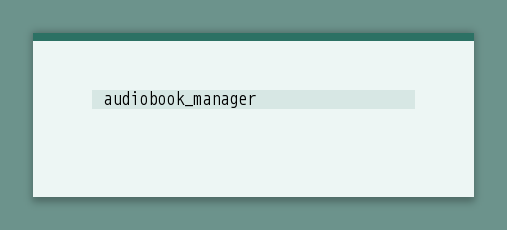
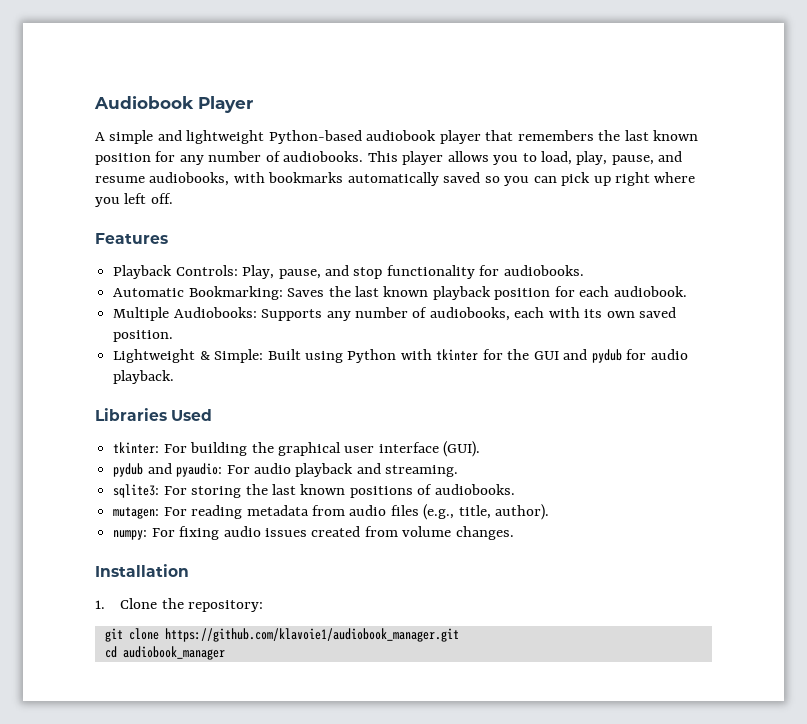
(103, 99) none -> [94,96,253,113] [95,130,699,144] [95,151,683,165] [95,172,696,186] [95,193,173,207] [95,233,168,244] [113,265,584,279] [113,286,687,300] [113,307,677,321] [113,330,174,342] [113,349,688,363] [113,370,175,384] [95,408,213,421] [113,441,481,457] [113,463,459,477] [113,484,515,498] [113,504,550,520] [113,526,514,540] [95,564,189,577] [95,598,264,612] [104,628,459,642] [104,646,117,658] Audiobook Player // A simple and lightweight Python-based audiobook player that remembers the last known position for any number of audiobooks. This player allows you to load, play, pause, and resume audiobooks, with bookmarks automatically saved so you can pick up right where you left off. // Features // Playback Controls: Play, pause, and stop functionality for audiobooks. // Automatic Bookmarking: Saves the last known playback position for each audiobook. // Multiple Audiobooks: Supports any number of audiobooks, each with its own saved position. // Lightweight & Simple: Built using Python with tkinter for the GUI and pydub for audio playback. // Libraries Used // tkinter: For building the graphical user interface (GUI). // pydub and pyaudio: For audio playback and streaming. // sqlite3: For storing the last known positions of audiobooks. // mutagen: For reading metadata from audio files (e.g., title, author). // numpy: For fixing audio issues created from volume changes. // Installation // 1. Clone the repository: // git clone https://github.com/klavoie1/audiobook_manager.git // cd

